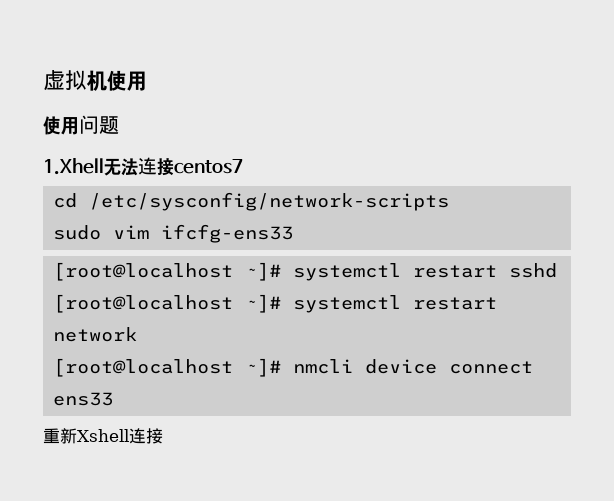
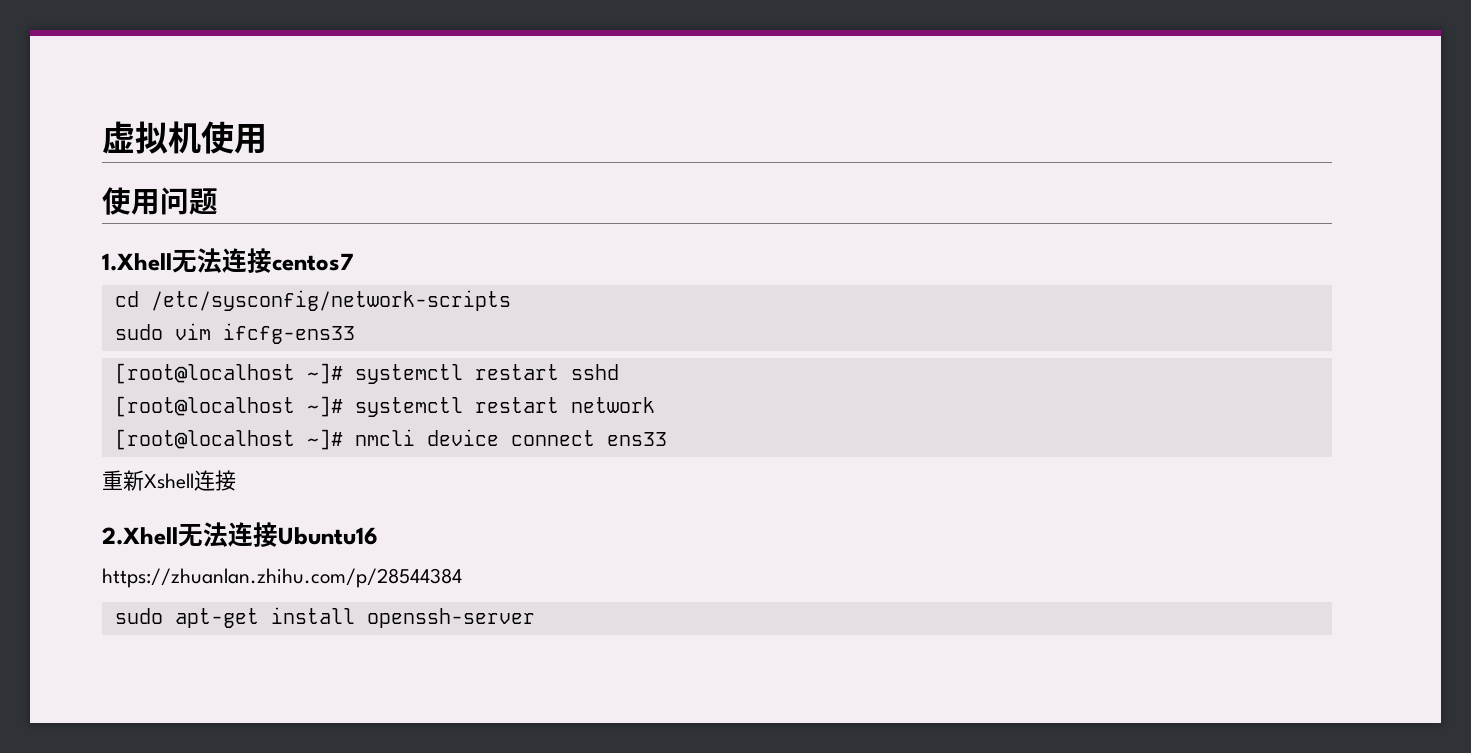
(163, 436) none -> [102,522,378,547] [102,568,462,588] [114,607,535,628] // 2.Xhell无法连接Ubuntu16 // https://zhuanlan.zhihu.com/p/28544384 // sudo apt-get install openssh-server

